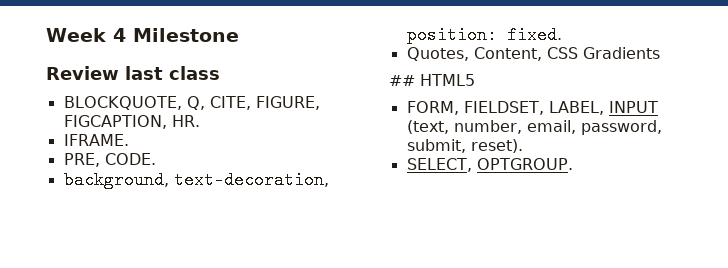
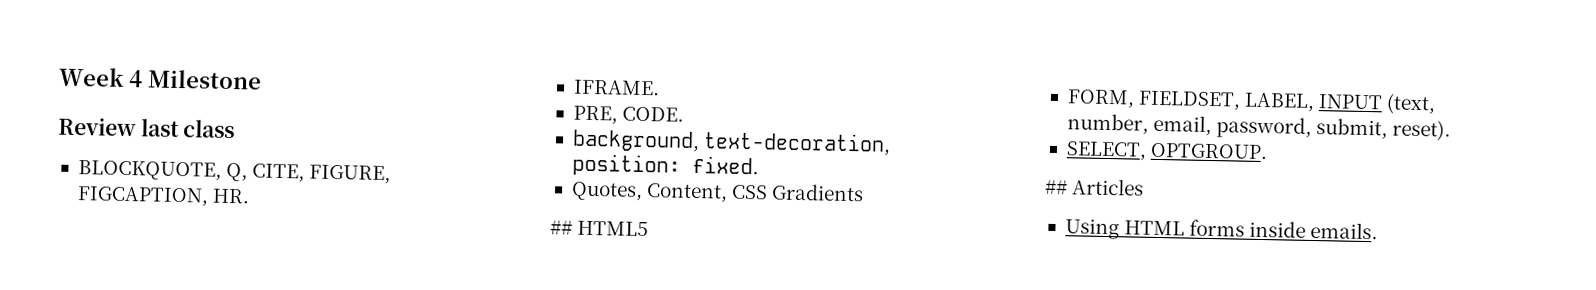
(573, 164) none -> [1045,178,1145,196] [1064,218,1379,240] // ## Articles // Using HTML forms inside emails.

